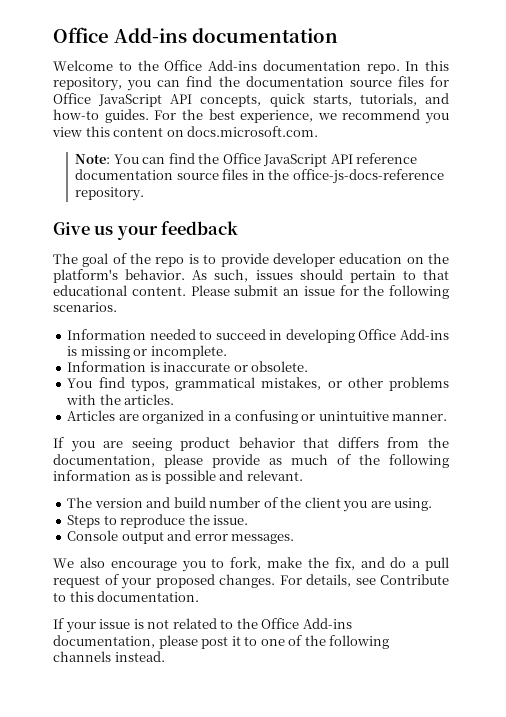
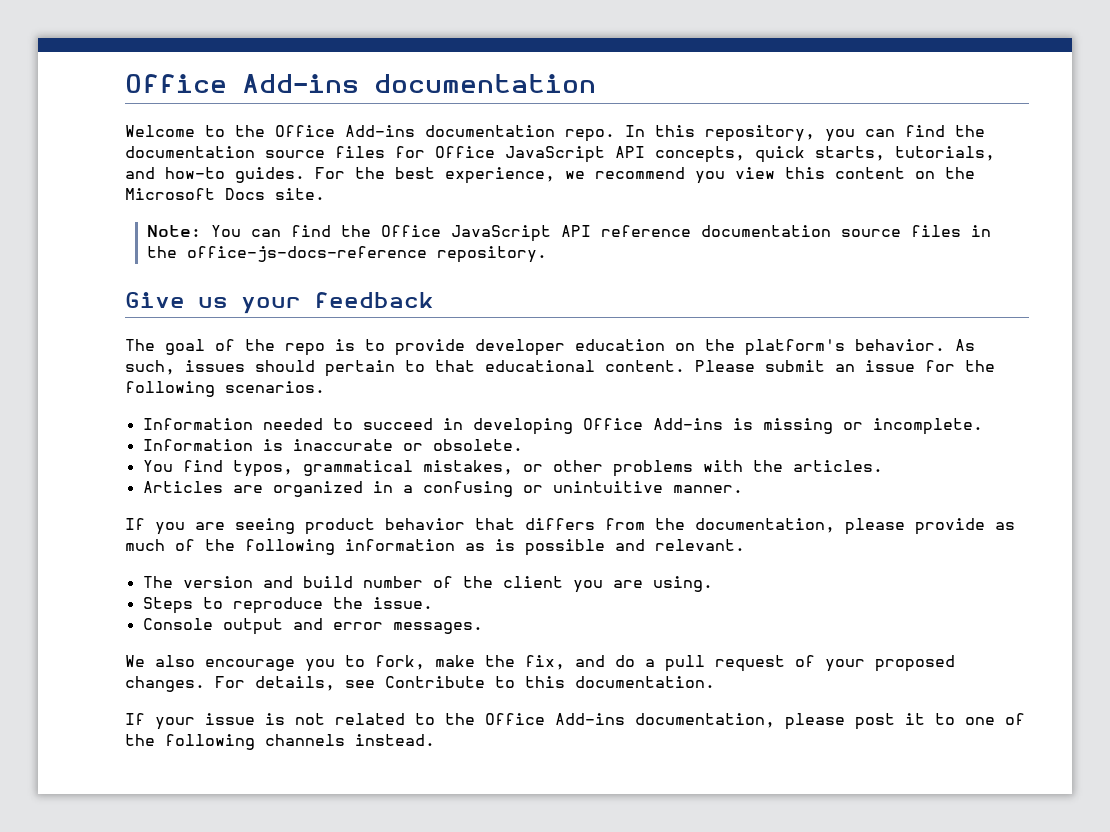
[187,126,319,137] docs.microsoft.com. -> [945,167,975,179] [125,188,325,200] the Microsoft Docs site.

